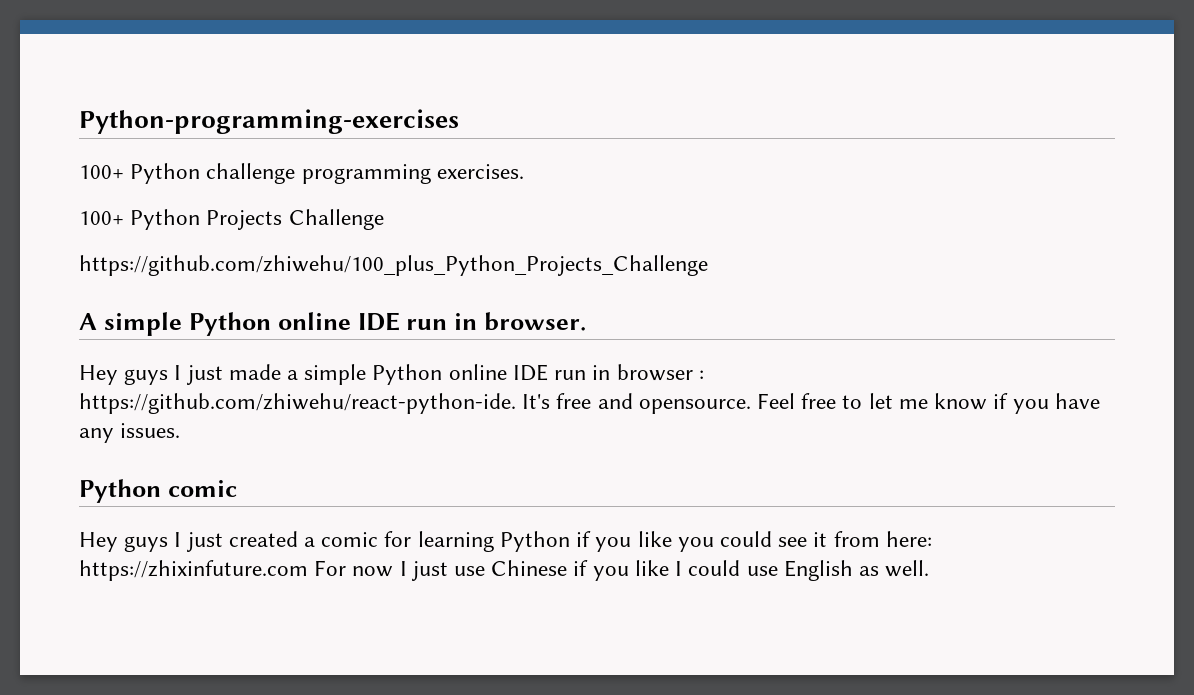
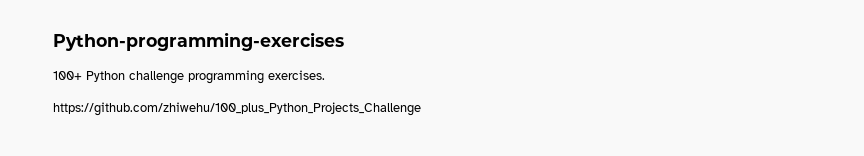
[79,209,384,230] [79,255,708,276] [79,312,587,336] [79,364,704,385] [79,393,1100,414] [79,423,181,443] [79,479,237,503] [79,531,932,552] [79,560,930,581] 100+ Python Projects Challenge // https://github.com/zhiwehu/100_plus_Python_Projects_Challenge // A simple Python online IDE run in browser. // Hey guys I just made a simple Python online IDE run in browser : https://github.com/zhiwehu/react-python-ide. It's free and opensource. Feel free to let me know if you have any issues. // Python comic // Hey guys I just created a comic for learning Python if you like you could see it from here: https://zhixinfuture.com For now I just use Chinese if you like I could use English as well. -> [53,102,421,116] https://github.com/zhiwehu/100_plus_Python_Projects_Challenge

